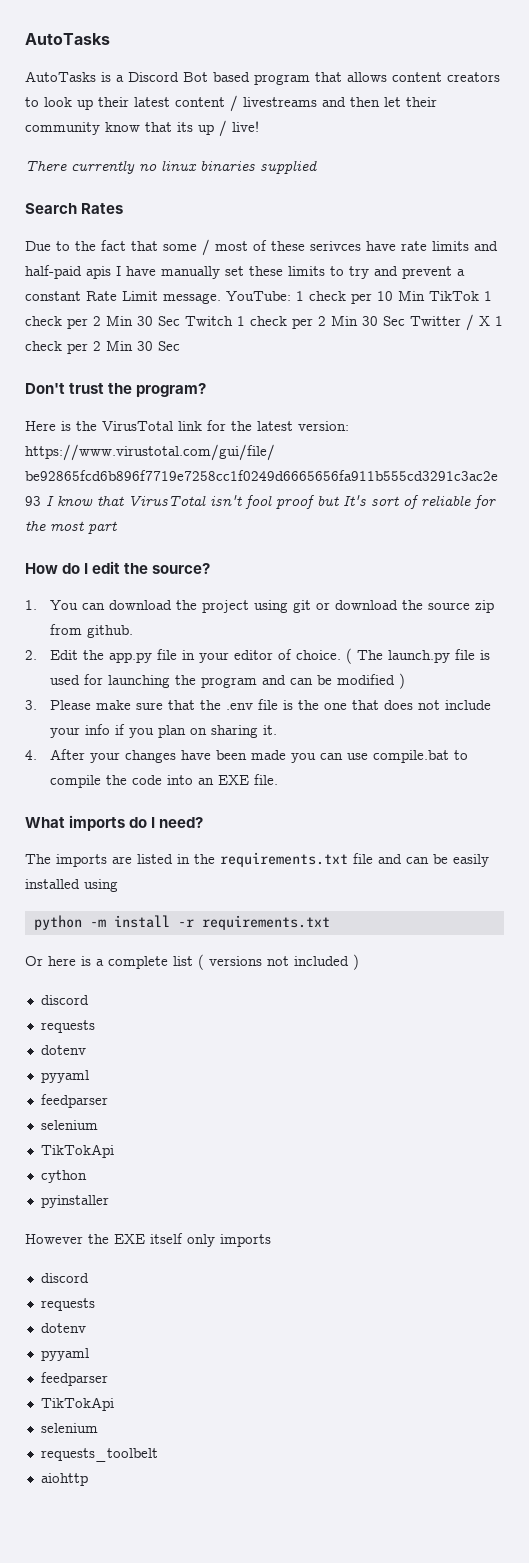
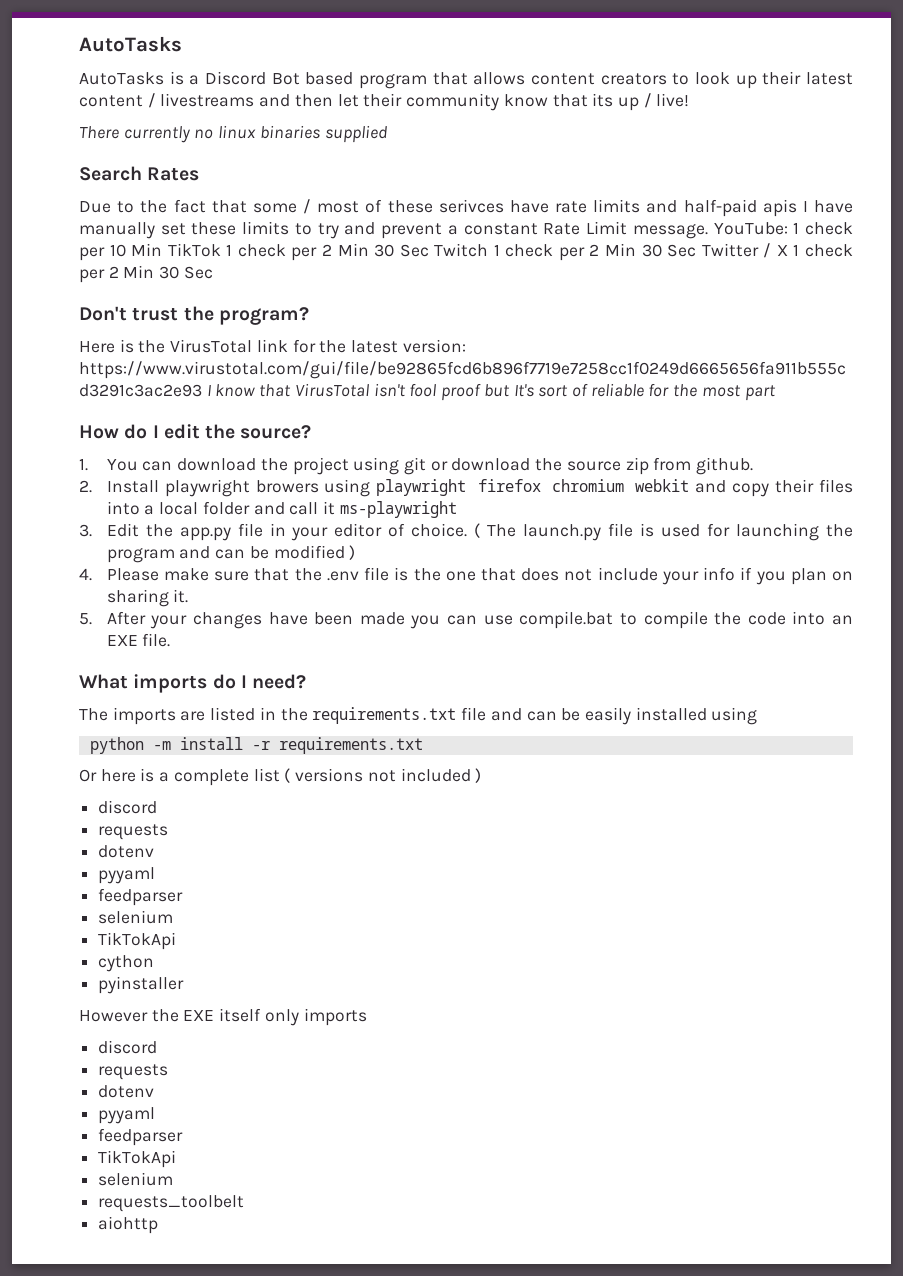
(37, 655) none -> [106,479,854,497] [106,501,457,518] [79,524,92,537] Install playwright browers using playwright firefox chromium webkit and copy their files into a local folder and call it ms-playwright // 3.
[25,700,37,710] 3. -> [79,568,92,581] 4.
[25,750,37,760] 4. -> [79,613,92,625] 5.

